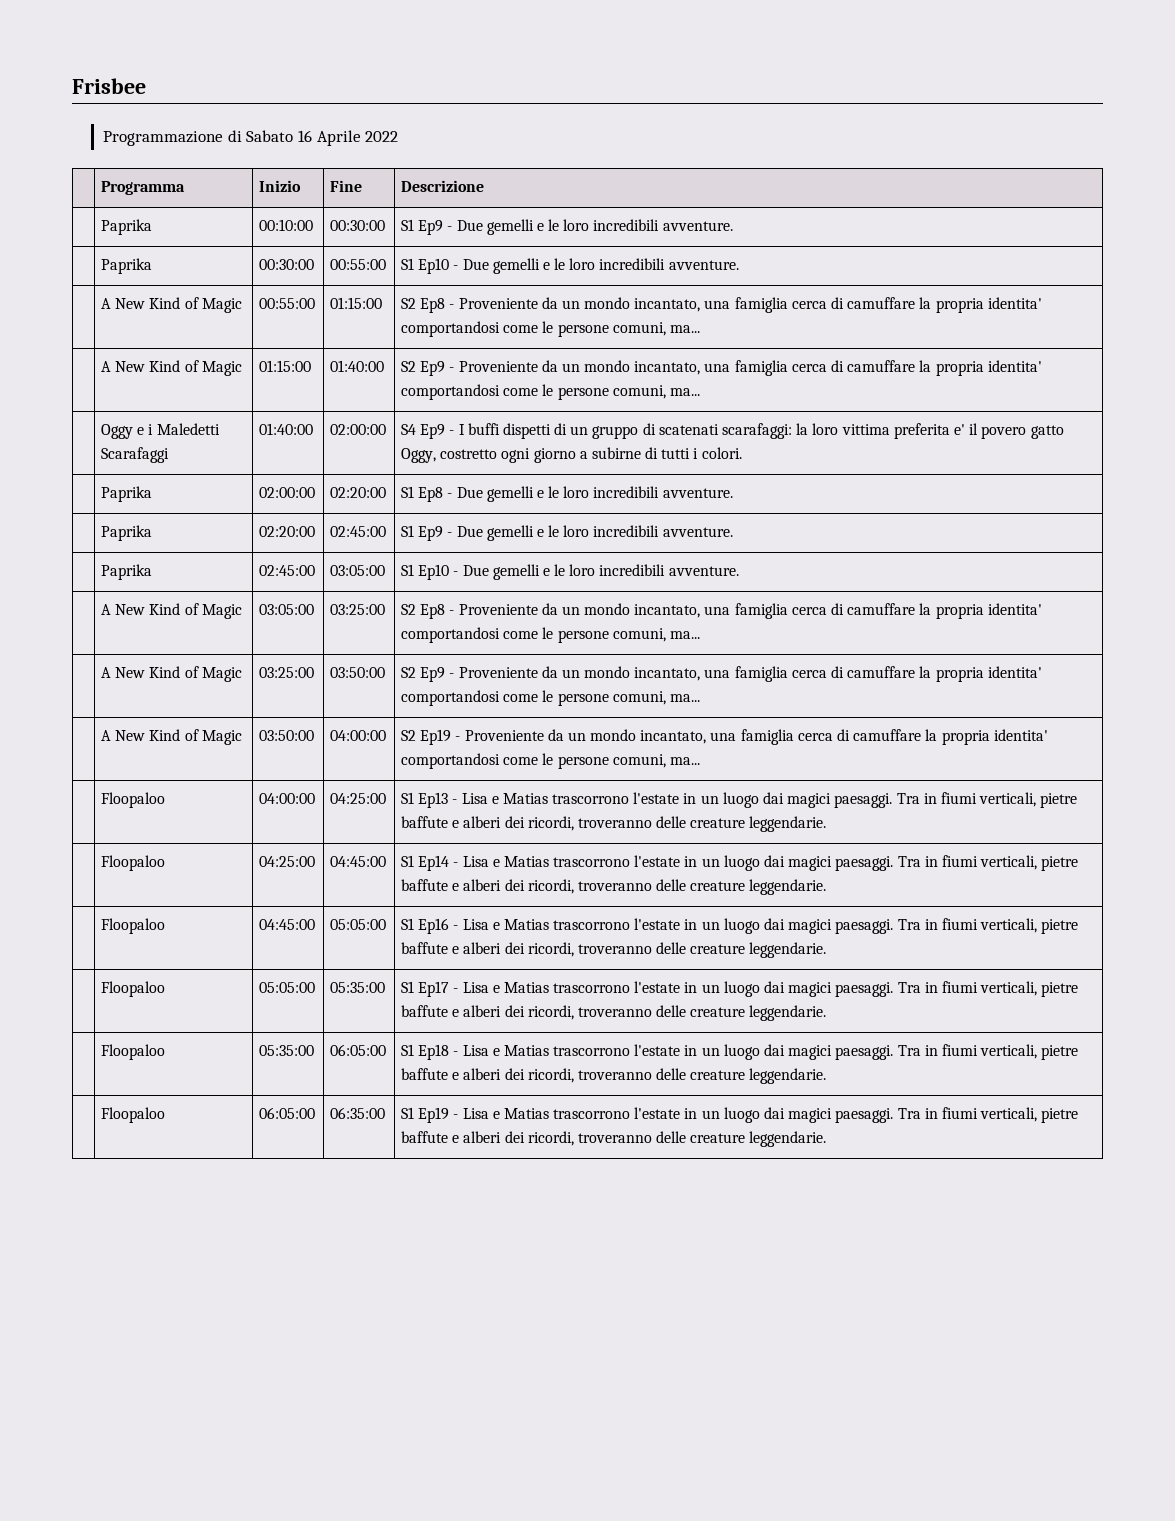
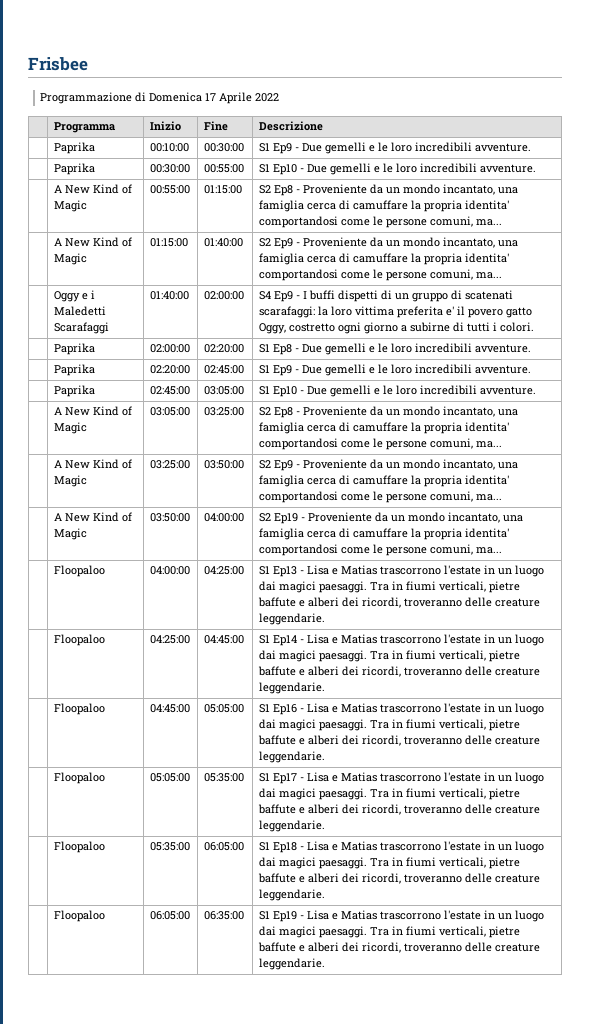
[246,130,312,142] Sabato 16 -> [149,92,217,102] Domenica 17

